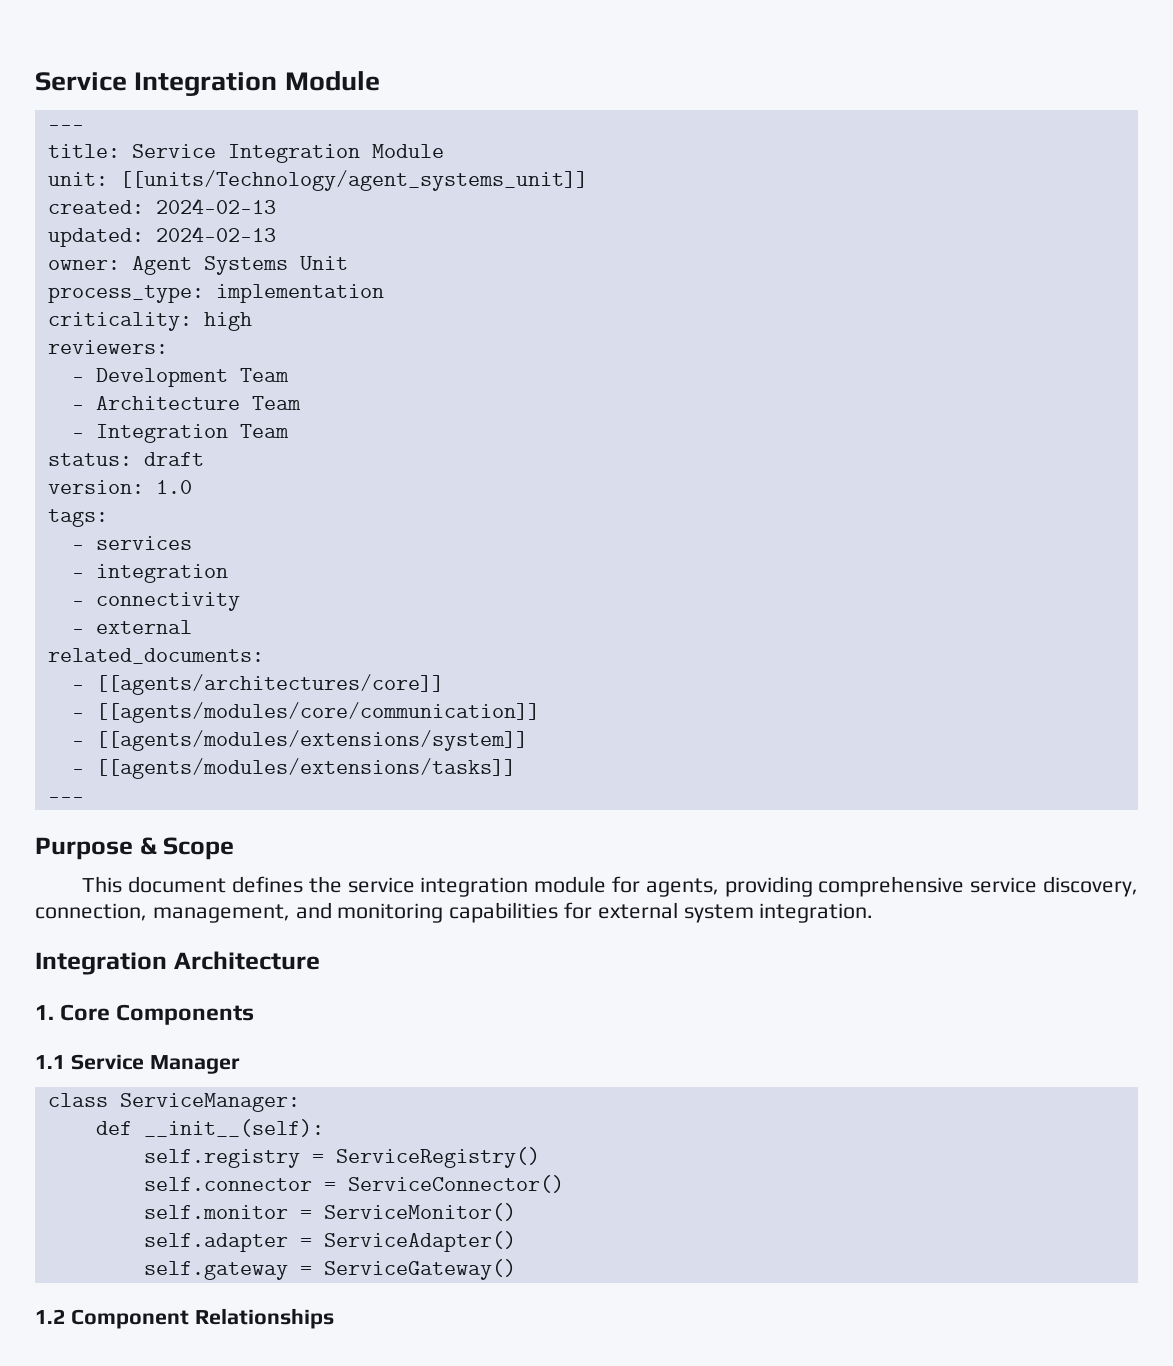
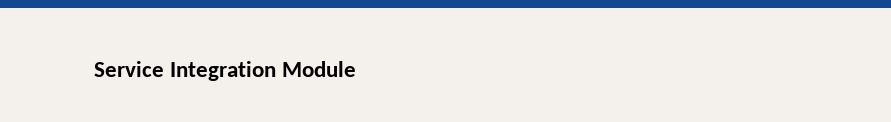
[35,71,380,96] [47,125,84,130] [47,144,444,163] [47,170,588,191] [47,198,276,214] [47,226,276,247] [47,256,348,275] [47,284,384,303] [47,312,252,331] [47,340,168,354] [71,368,289,387] [71,396,301,410] [71,424,289,443] [47,452,204,466] [47,480,192,494] [47,509,108,527] [71,536,192,550] [71,564,228,583] [71,592,240,611] [71,620,192,634] [47,648,264,664] [71,674,444,695] [71,702,540,723] [71,730,528,751] [71,758,516,779] [47,797,84,802] [35,837,234,860] [82,876,1138,897] [35,902,874,923] [35,951,320,975] [35,1004,255,1025] [35,1054,240,1074] [47,1093,300,1112] [95,1119,324,1137] [143,1147,540,1168] [143,1175,564,1193] [143,1203,516,1221] [143,1231,516,1252] [143,1259,516,1280] [35,1308,334,1329] Service Integration Module // --- // title: Service Integration Module // unit: [[units/Technology/agent_systems_unit]] // created: 2024-02-13 // updated: 2024-02-13 // owner: Agent Systems Unit // process_type: implementation // criticality: high // reviewers: // - Development Team // - Architecture Team // - Integration Team // status: draft // version: 1.0 // tags: // - services // - integration // - connectivity // - external // related_documents: // - [[agents/architectures/core]] // - [[agents/modules/core/communication]] // - [[agents/modules/extensions/system]] // - [[agents/modules/extensions/tasks]] // --- // Purpose & Scope // This document defines the service integration module for agents, providing comprehensive service discovery, connection, management, and monitoring capabilities for external system integration. // Integration Architecture // 1. Core Components // 1.1 Service Manager // class ServiceManager: // def __init__(self): // self.registry = ServiceRegistry() // self.connector = ServiceConnector() // self.monitor = ServiceMonitor() // self.adapter = ServiceAdapter() // self.gateway = ServiceGateway() // 1.2 Component Relationships -> [94,61,357,81] Service Integration Module

